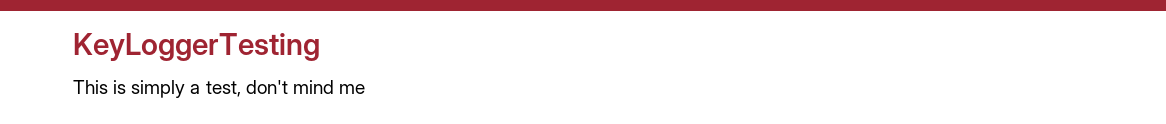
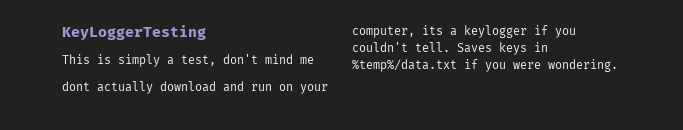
(365, 89) none -> [62,81,328,94] [352,25,576,38] [352,42,548,55] [352,59,618,72] // dont actually download and run on your computer, its a keylogger if you couldn't tell. Saves keys in %temp%/data.txt if you were wondering.

